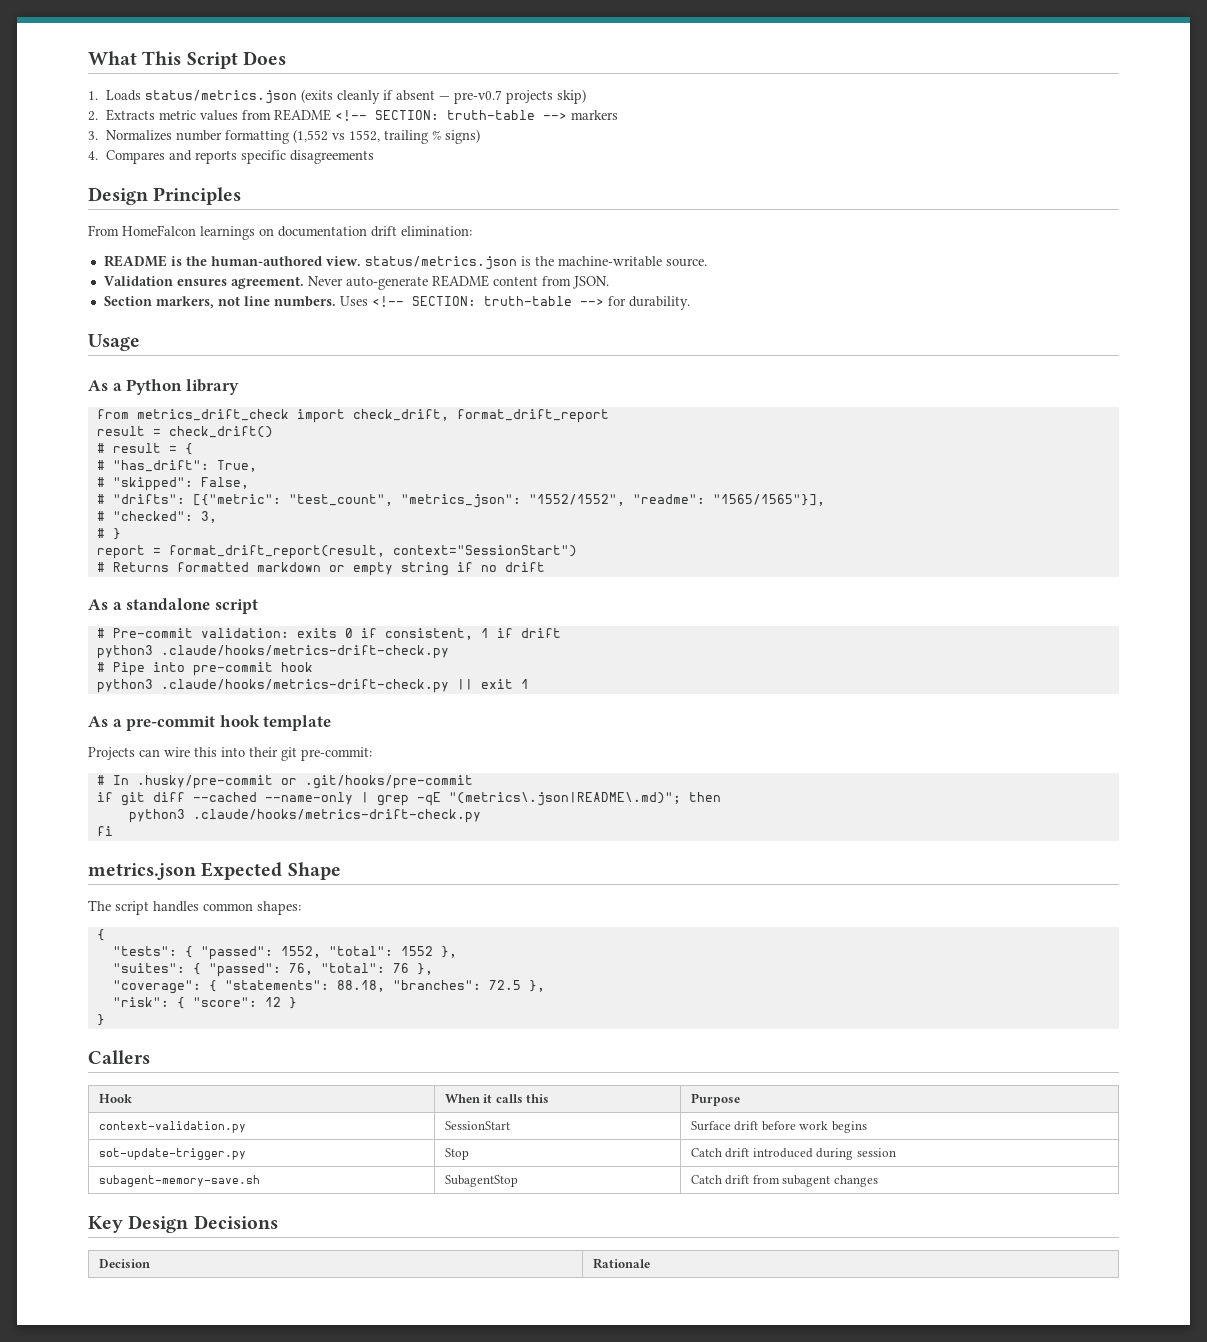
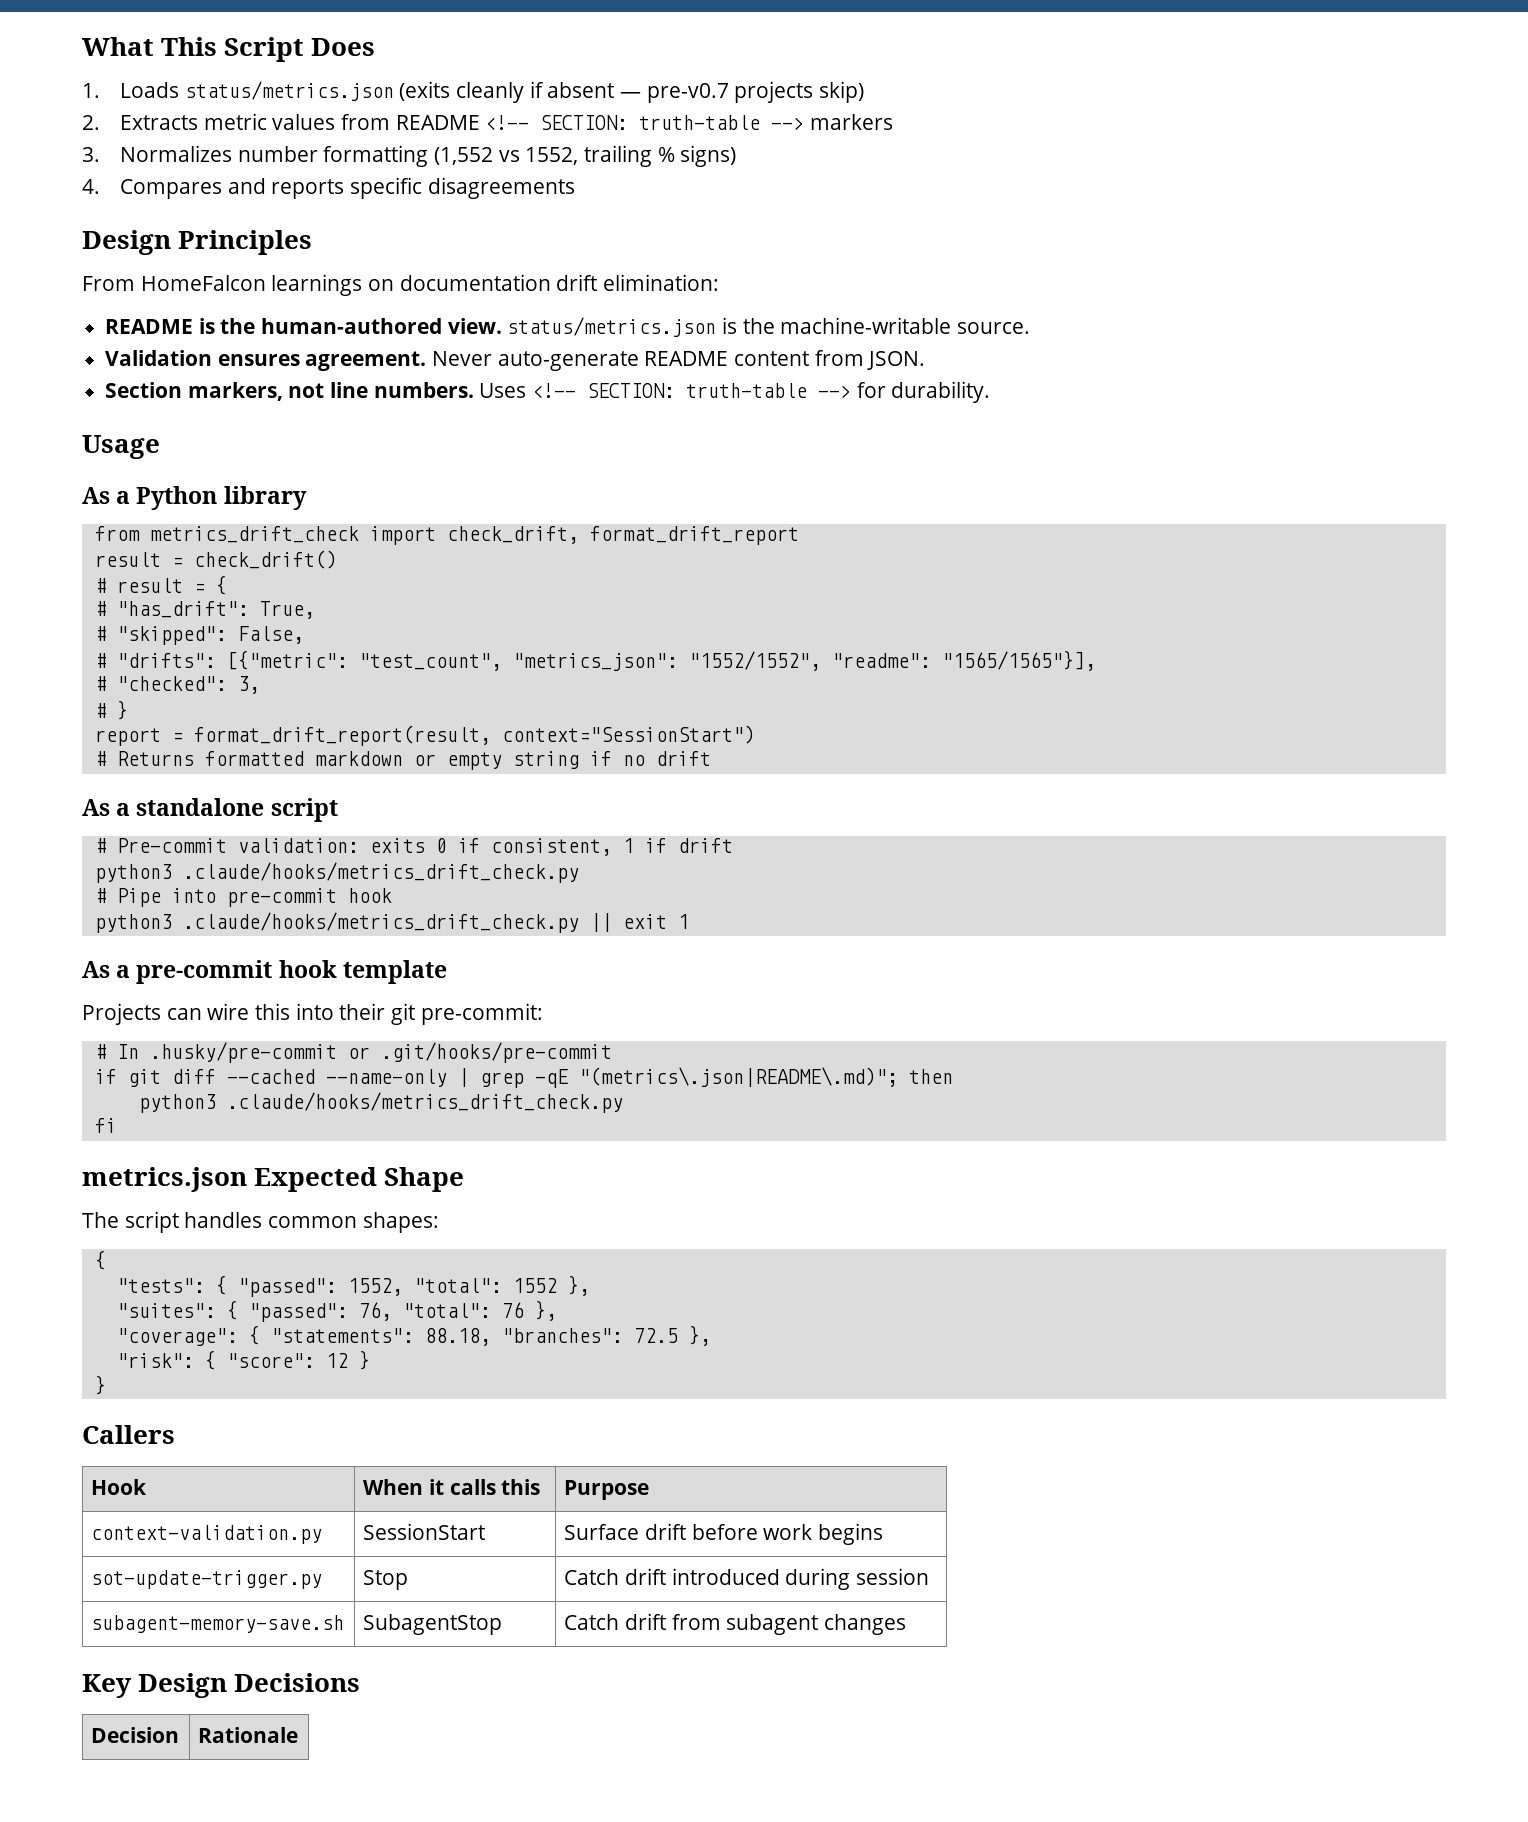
[160,645,449,659] .claude/hooks/metrics-drift-check.py -> [182,862,579,883] .claude/hooks/metrics_drift_check.py
[160,679,449,693] .claude/hooks/metrics-drift-check.py -> [182,912,579,933] .claude/hooks/metrics_drift_check.py
[192,809,481,823] .claude/hooks/metrics-drift-check.py -> [226,1092,623,1113] .claude/hooks/metrics_drift_check.py

